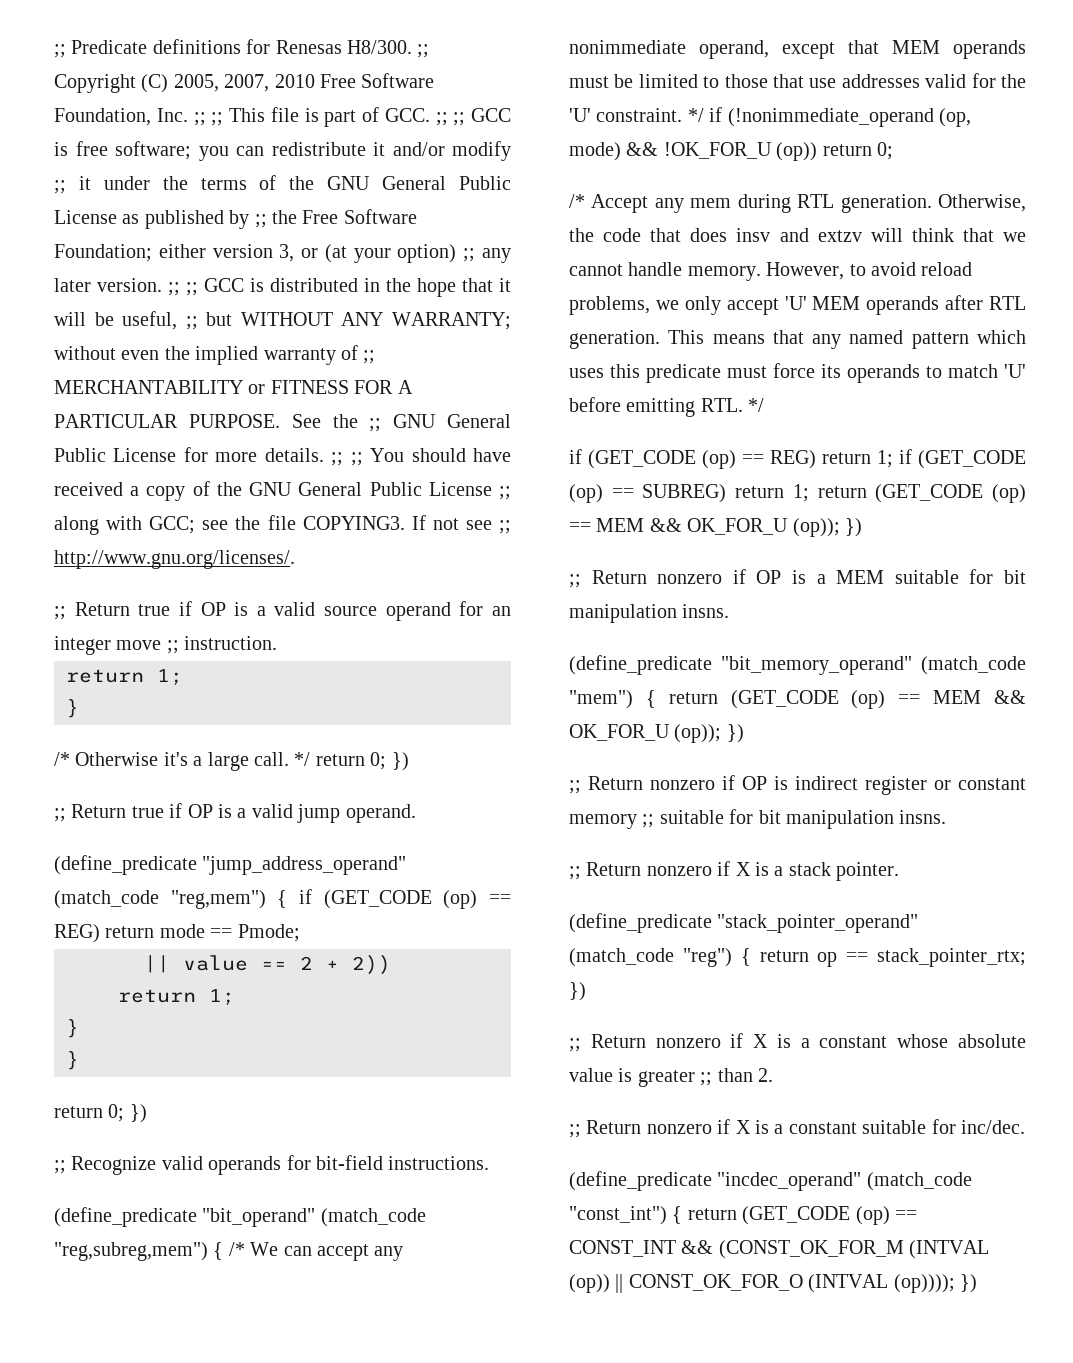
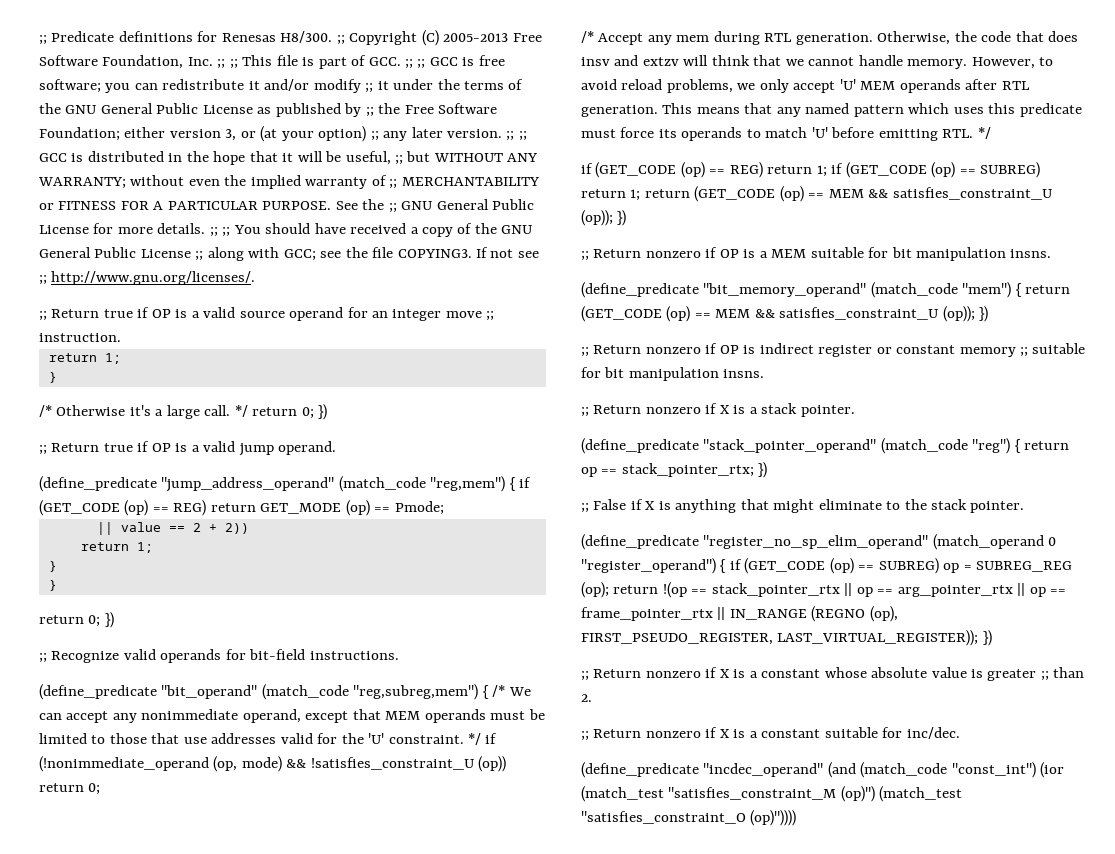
[173,74,315,92] 2005, 2007, 2010 -> [443,33,509,42] 2005-2013
[159,924,205,938] mode -> [260,500,370,516] GET_MODE (op)
[663,142,772,159] !OK_FOR_U -> [310,757,474,770] !satisfies_constraint_U
[687,518,789,535] OK_FOR_U -> [892,187,1052,200] satisfies_constraint_U
[569,724,670,741] OK_FOR_U -> [779,307,939,320] satisfies_constraint_U
(586, 991) none -> [581,499,1025,513] [581,534,1057,550] [581,558,1073,574] [581,582,1067,598] [581,606,898,622] [581,630,992,646] // ;; False if X is anything that might eliminate to the stack pointer. // (define_predicate "register_no_sp_elim_operand" (match_operand 0 "register_operand") { if (GET_CODE (op) == SUBREG) op = SUBREG_REG (op); return !(op == stack_pointer_rtx || op == arg_pointer_rtx || op == frame_pointer_rtx || IN_RANGE (REGNO (op), FIRST_PSEUDO_REGISTER, LAST_VIRTUAL_REGISTER)); })
(862, 1181) none -> [827,762,856,778] (and
[672,1206,917,1225] [569,1240,990,1259] [569,1274,977,1293] { return (GET_CODE (op) == CONST_INT && (CONST_OK_FOR_M (INTVAL (op)) || CONST_OK_FOR_O (INTVAL (op)))); }) -> [1040,762,1065,778] [581,786,963,802] [581,810,797,826] (ior (match_test "satisfies_constraint_M (op)") (match_test "satisfies_constraint_O (op)"))))

